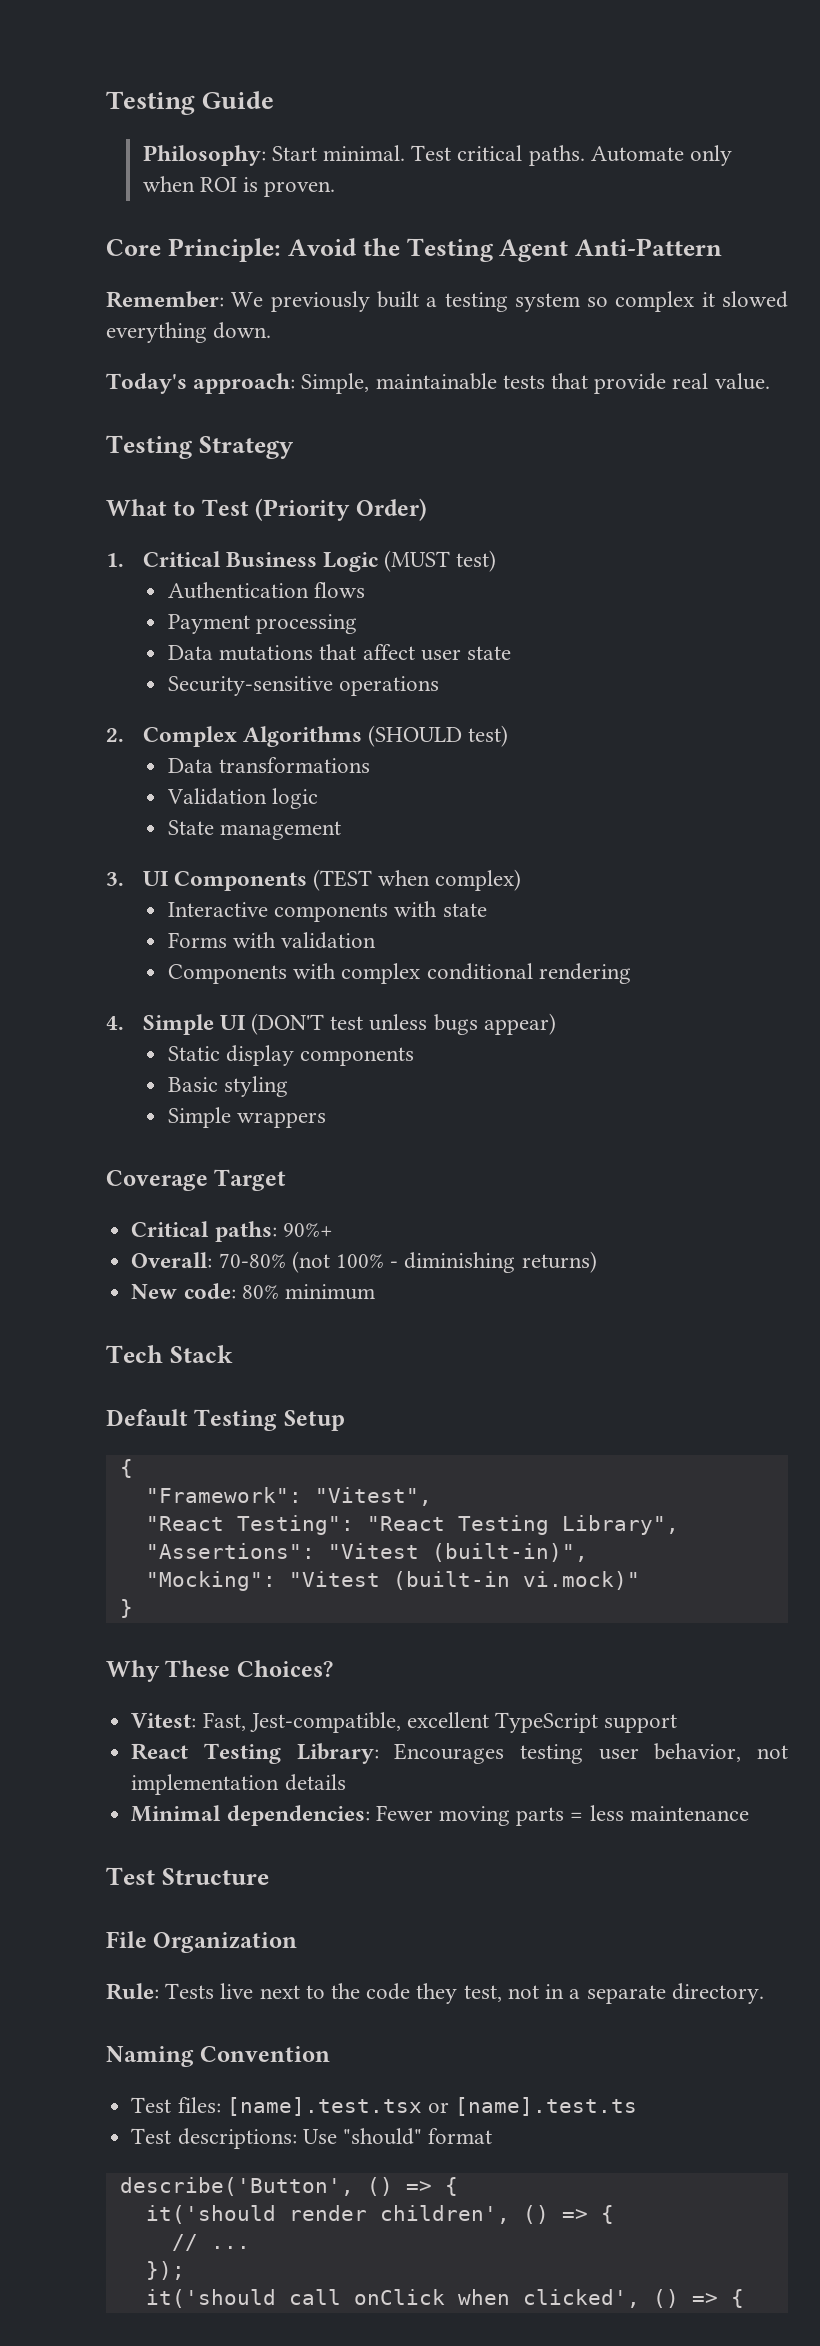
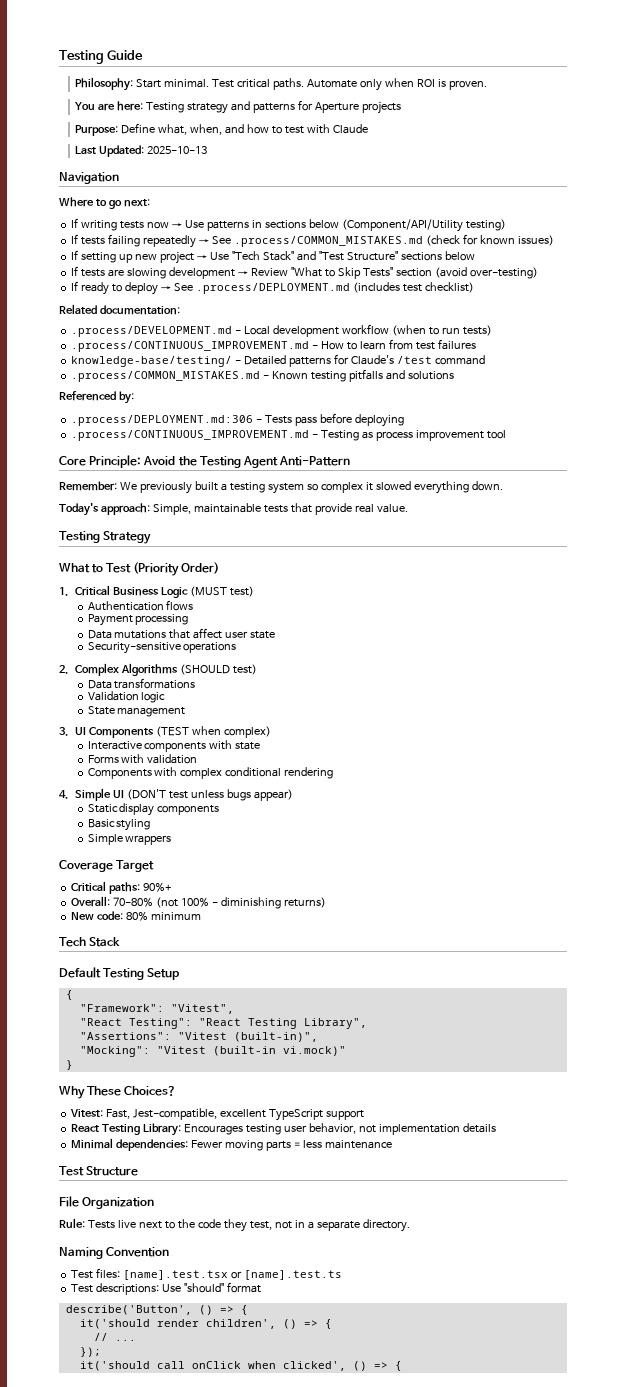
(336, 189) none -> [74,100,402,114] [75,123,369,136] [75,145,208,157] [59,172,119,184] [59,197,150,209] [71,218,506,232] [71,234,554,248] [71,250,475,264] [71,266,538,279] [71,281,474,295] [59,304,180,315] [71,324,492,337] [71,339,476,352] [71,354,485,367] [71,369,454,382] [59,391,134,404] [71,413,404,427] [71,430,506,441] // You are here: Testing strategy and patterns for Aperture projects // Purpose: Define what, when, and how to test with Claude // Last Updated: 2025-10-13 // Navigation // Where to go next: // If writing tests now → Use patterns in sections below (Component/API/Utility testing) // If tests failing repeatedly → See .process/COMMON_MISTAKES.md (check for known issues) // If setting up new project → Use "Tech Stack" and "Test Structure" sections below // If tests are slowing development → Review "What to Skip Tests" section (avoid over-testing) // If ready to deploy → See .process/DEPLOYMENT.md (includes test checklist) // Related documentation: // .process/DEVELOPMENT.md - Local development workflow (when to run tests) // .process/CONTINUOUS_IMPROVEMENT.md - How to learn from test failures // knowledge-base/testing/ - Detailed patterns for Claude's /test command // .process/COMMON_MISTAKES.md - Known testing pitfalls and solutions // Referenced by: // .process/DEPLOYMENT.md:306 - Tests pass before deploying // .process/CONTINUOUS_IMPROVEMENT.md - Testing as process improvement tool

